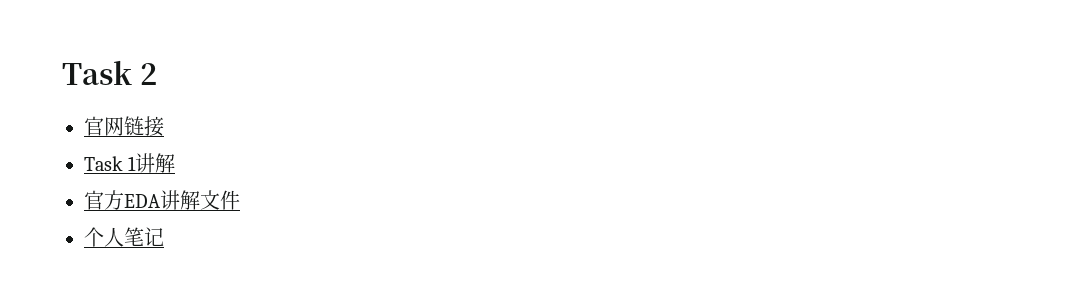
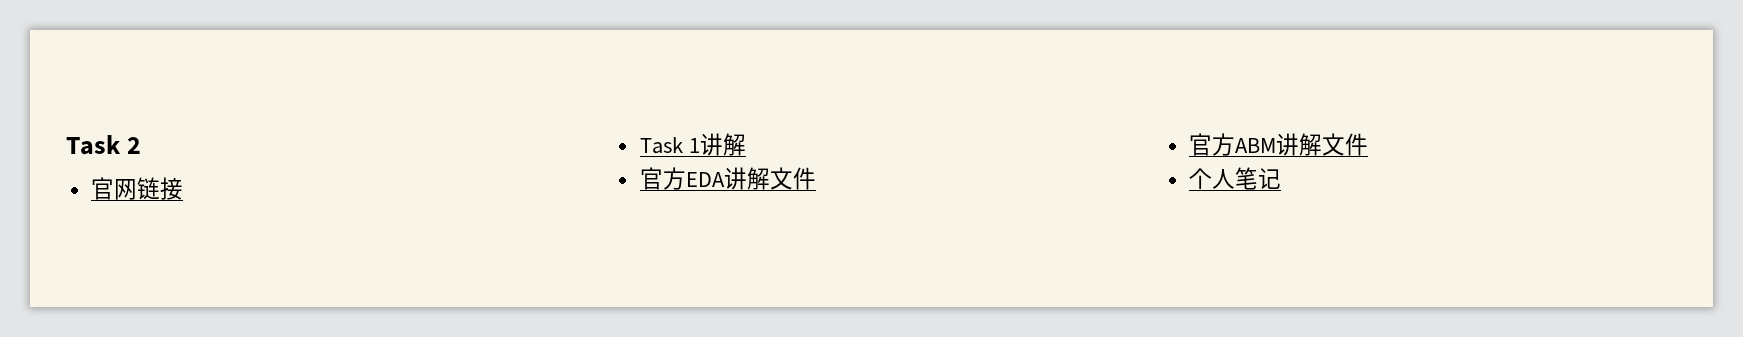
(240, 200) none -> [1188,133,1368,156] // 官方ABM讲解文件

